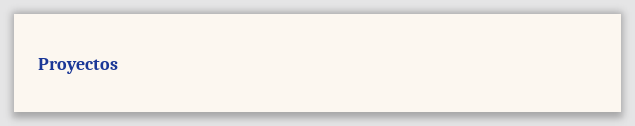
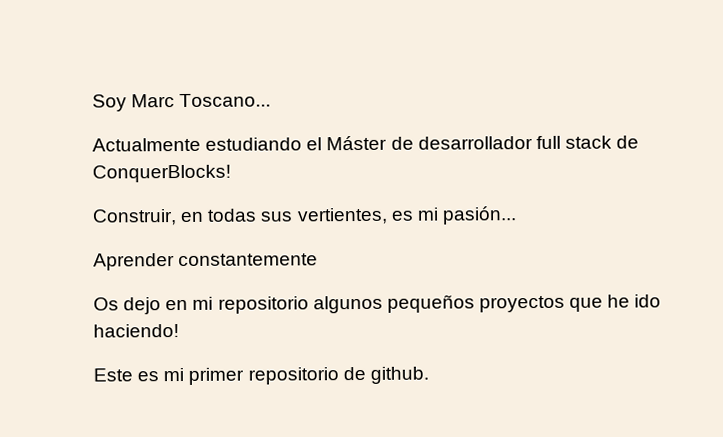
[38,58,118,74] Proyectos -> [92,93,272,112] [92,135,640,152] [92,164,231,183] [92,206,517,226] [93,253,319,271] [93,294,662,315] [93,324,179,338] [93,366,429,385] Soy Marc Toscano... // Actualmente estudiando el Máster de desarrollador full stack de ConquerBlocks! // Construir, en todas sus vertientes, es mi pasión... // Aprender constantemente // Os dejo en mi repositorio algunos pequeños proyectos que he ido haciendo! // Este es mi primer repositorio de github.

